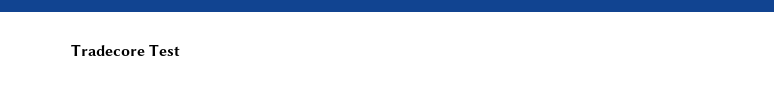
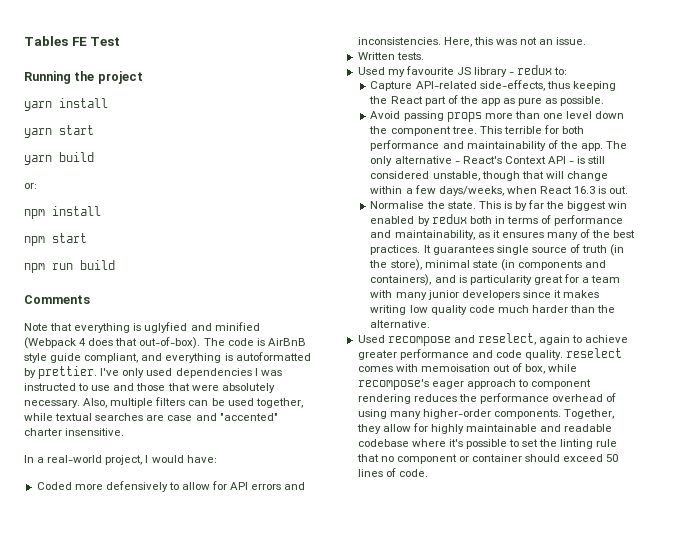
[71,44,145,56] Tradecore -> [24,36,87,46] Tables FE
(181, 50) none -> [24,71,143,84] [24,98,108,111] [24,125,94,138] [24,152,94,165] [24,183,37,189] [24,206,101,219] [24,233,87,246] [24,260,115,273] [24,295,90,304] [24,322,260,333] [24,337,306,349] [24,352,311,363] [24,366,282,379] [24,383,275,393] [24,397,303,408] [24,413,278,421] [24,428,125,436] [24,455,217,465] [36,481,306,492] [357,37,587,47] [357,52,424,60] [357,65,568,77] [370,80,616,91] [369,95,605,106] [370,111,625,122] [369,125,585,136] [370,140,628,151] [370,156,606,166] [370,171,608,181] [370,185,629,196] [370,200,628,211] [370,214,624,226] [370,229,636,240] [370,244,625,256] [369,259,607,271] [370,274,621,286] [370,290,600,300] [370,305,616,315] [370,320,431,328] [357,333,629,346] [357,348,623,360] [357,363,578,374] [357,379,592,390] [357,393,617,404] [357,409,615,419] [356,423,613,434] [357,439,618,449] [356,454,619,464] [357,468,428,477] // Running the project // yarn install // yarn start // yarn build // or: // npm install // npm start // npm run build // Comments // Note that everything is uglyfied and minified (Webpack 4 does that out-of-box). The code is AirBnB style guide compliant, and everything is autoformatted by prettier. I've only used dependencies I was instructed to use and those that were absolutely necessary. Also, multiple filters can be used together, while textual searches are case and "accented" charter insensitive. // In a real-world project, I would have: // Coded more defensively to allow for API errors and inconsistencies. Here, this was not an issue. // Written tests. // Used my favourite JS library - redux to: // Capture API-related side-effects, thus keeping the React part of the app as pure as possible. // Avoid passing props more than one level down the component tree. This terrible for both performance and maintainability of the app. The only alternative - React's Context API - is still considered unstable, though that will change within a few days/weeks, when React 16.3 is out. // Normalise the state. This is by far the biggest win enabled by redux both in terms of performance and maintainability, as it ensures many of the best practices. It guarantees single source of truth (in the store), minimal state (in components and containers), and is particularity great for a team with many junior developers since it makes writing low quality code much harder than the alternative. // Used recompose and reselect, again to achieve greater performance and code quality. reselect comes with memoisation out of box, while recompose's eager approach to component rendering reduces the performance overhead of using many higher-order components. Together, they allow for highly maintainable and readable codebase where it's possible to set the linting rule that no component or container should exceed 50 lines of code.

